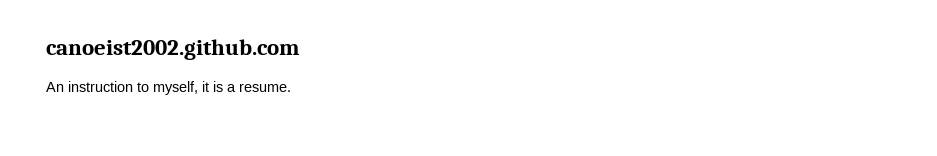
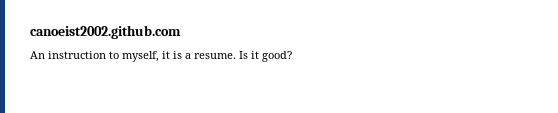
(291, 87) none -> [239,51,292,62] Is it good?

